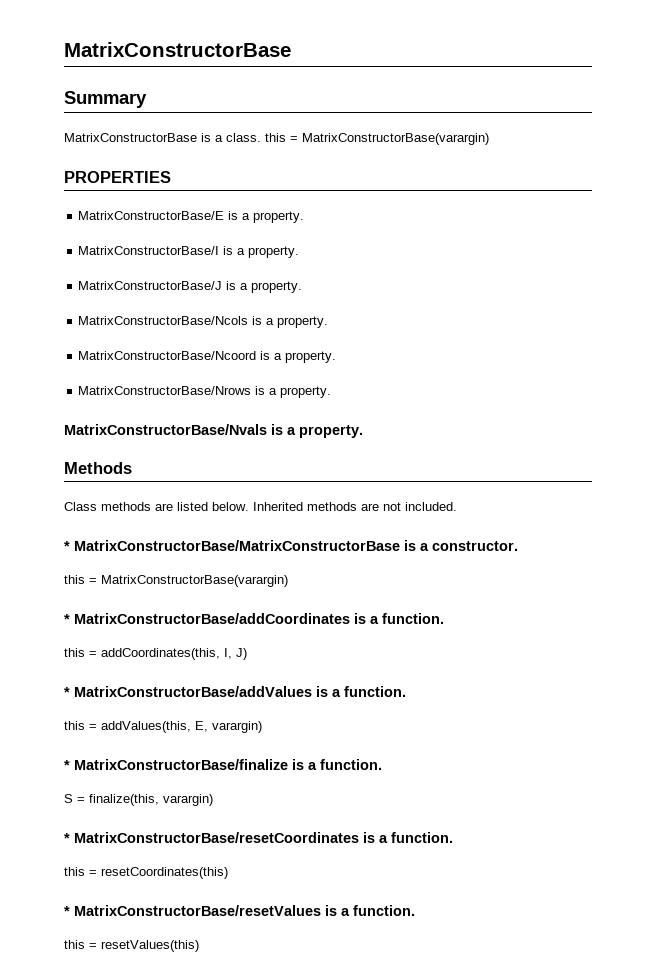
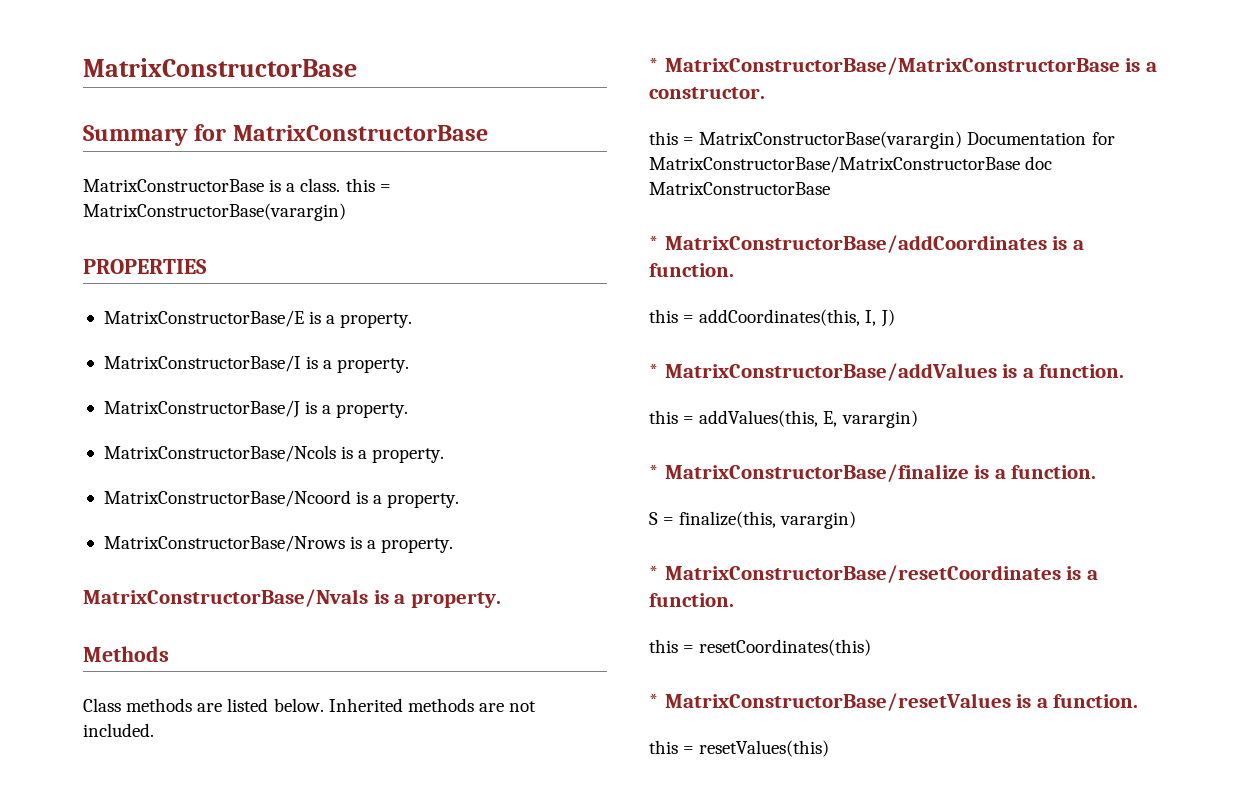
(147, 99) none -> [194,124,488,141] for MatrixConstructorBase
(288, 581) none -> [967,132,1115,145] [649,156,1053,173] [649,182,830,195] Documentation for MatrixConstructorBase/MatrixConstructorBase doc MatrixConstructorBase

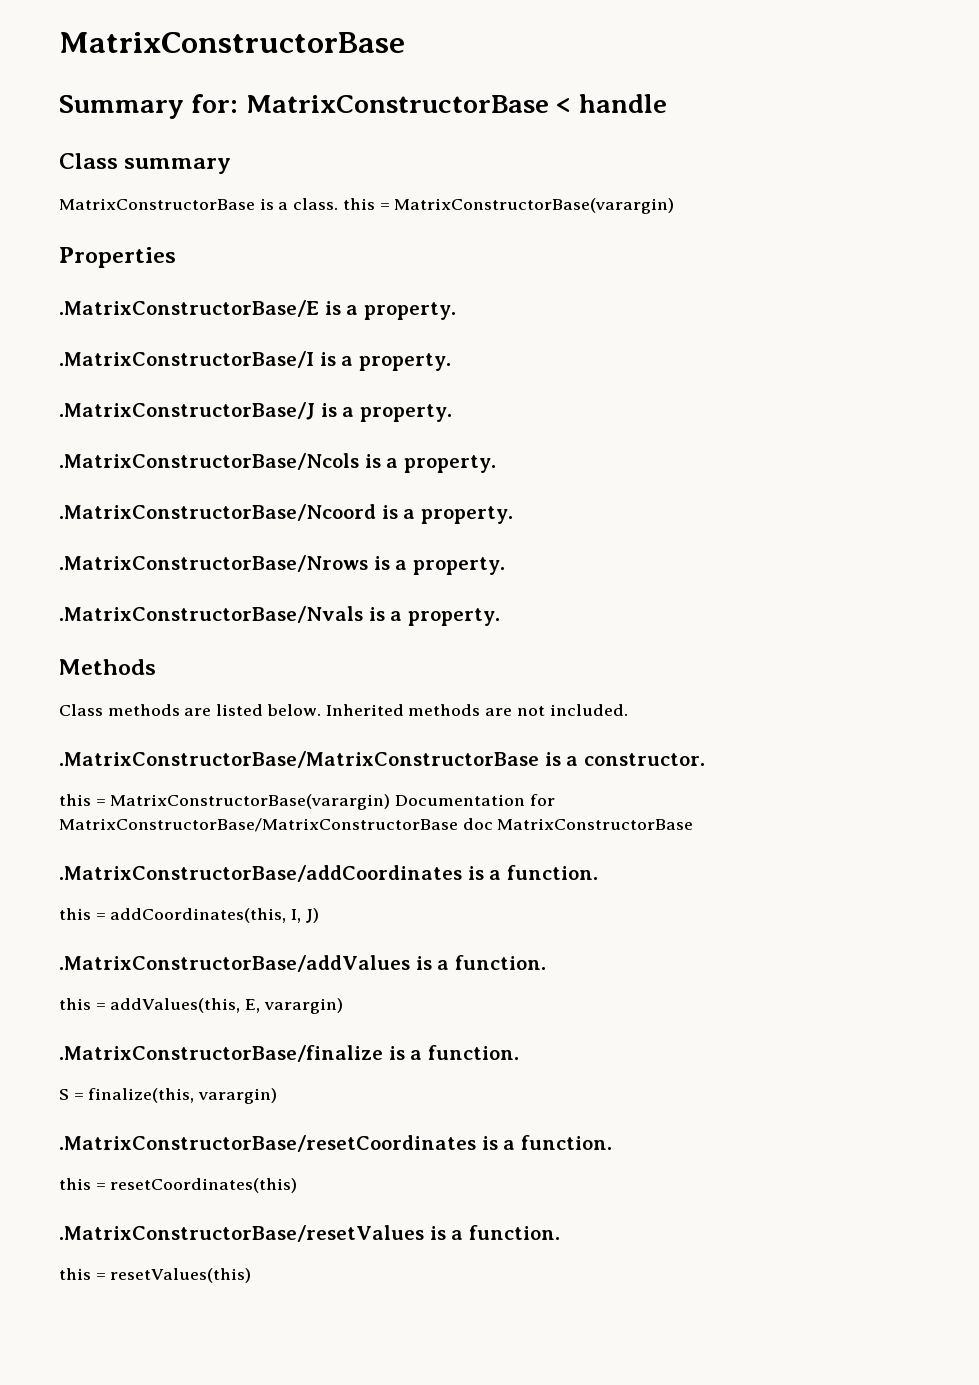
[194,124,488,141] for MatrixConstructorBase -> [191,94,667,113] [59,153,232,174] for: MatrixConstructorBase < handle // Class summary
[83,259,207,274] [103,310,413,328] [103,355,410,373] [103,400,409,418] [103,445,445,463] [103,490,460,508] [103,535,454,553] [83,589,368,607] PROPERTIES // MatrixConstructorBase/E is a property. // MatrixConstructorBase/I is a property. // MatrixConstructorBase/J is a property. // MatrixConstructorBase/Ncols is a property. // MatrixConstructorBase/Ncoord is a property. // MatrixConstructorBase/Nrows is a property. // MatrixConstructorBase/Nvals -> [59,247,176,268] [59,300,456,320] [59,351,451,371] [59,402,452,422] [59,453,496,473] [59,504,513,524] [59,555,505,575] [59,606,363,623] Properties // .MatrixConstructorBase/E is a property. // .MatrixConstructorBase/I is a property. // .MatrixConstructorBase/J is a property. // .MatrixConstructorBase/Ncols is a property. // .MatrixConstructorBase/Ncoord is a property. // .MatrixConstructorBase/Nrows is a property. // .MatrixConstructorBase/Nvals
[649,57,1120,75] * MatrixConstructorBase/MatrixConstructorBase -> [59,751,539,768] .MatrixConstructorBase/MatrixConstructorBase
[649,235,1047,253] * MatrixConstructorBase/addCoordinates -> [59,865,462,882] .MatrixConstructorBase/addCoordinates
[649,363,997,381] * MatrixConstructorBase/addValues -> [59,955,410,972] .MatrixConstructorBase/addValues
[649,464,969,482] * MatrixConstructorBase/finalize -> [59,1045,383,1062] .MatrixConstructorBase/finalize
[649,565,1061,583] * MatrixConstructorBase/resetCoordinates -> [59,1135,476,1152] .MatrixConstructorBase/resetCoordinates
[649,693,1011,711] * MatrixConstructorBase/resetValues -> [59,1225,424,1242] .MatrixConstructorBase/resetValues

